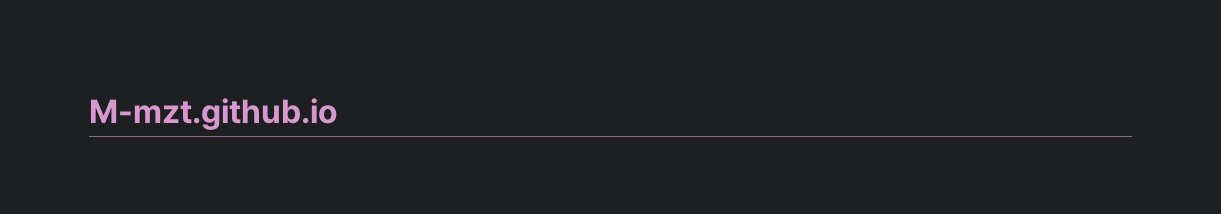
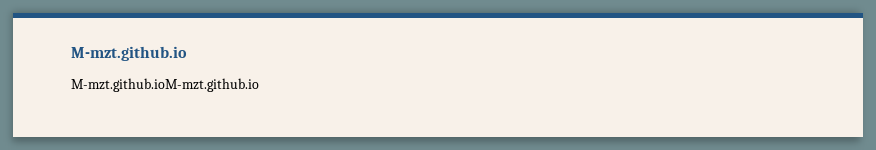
(337, 114) none -> [71,78,259,92] // M-mzt.github.ioM-mzt.github.io

